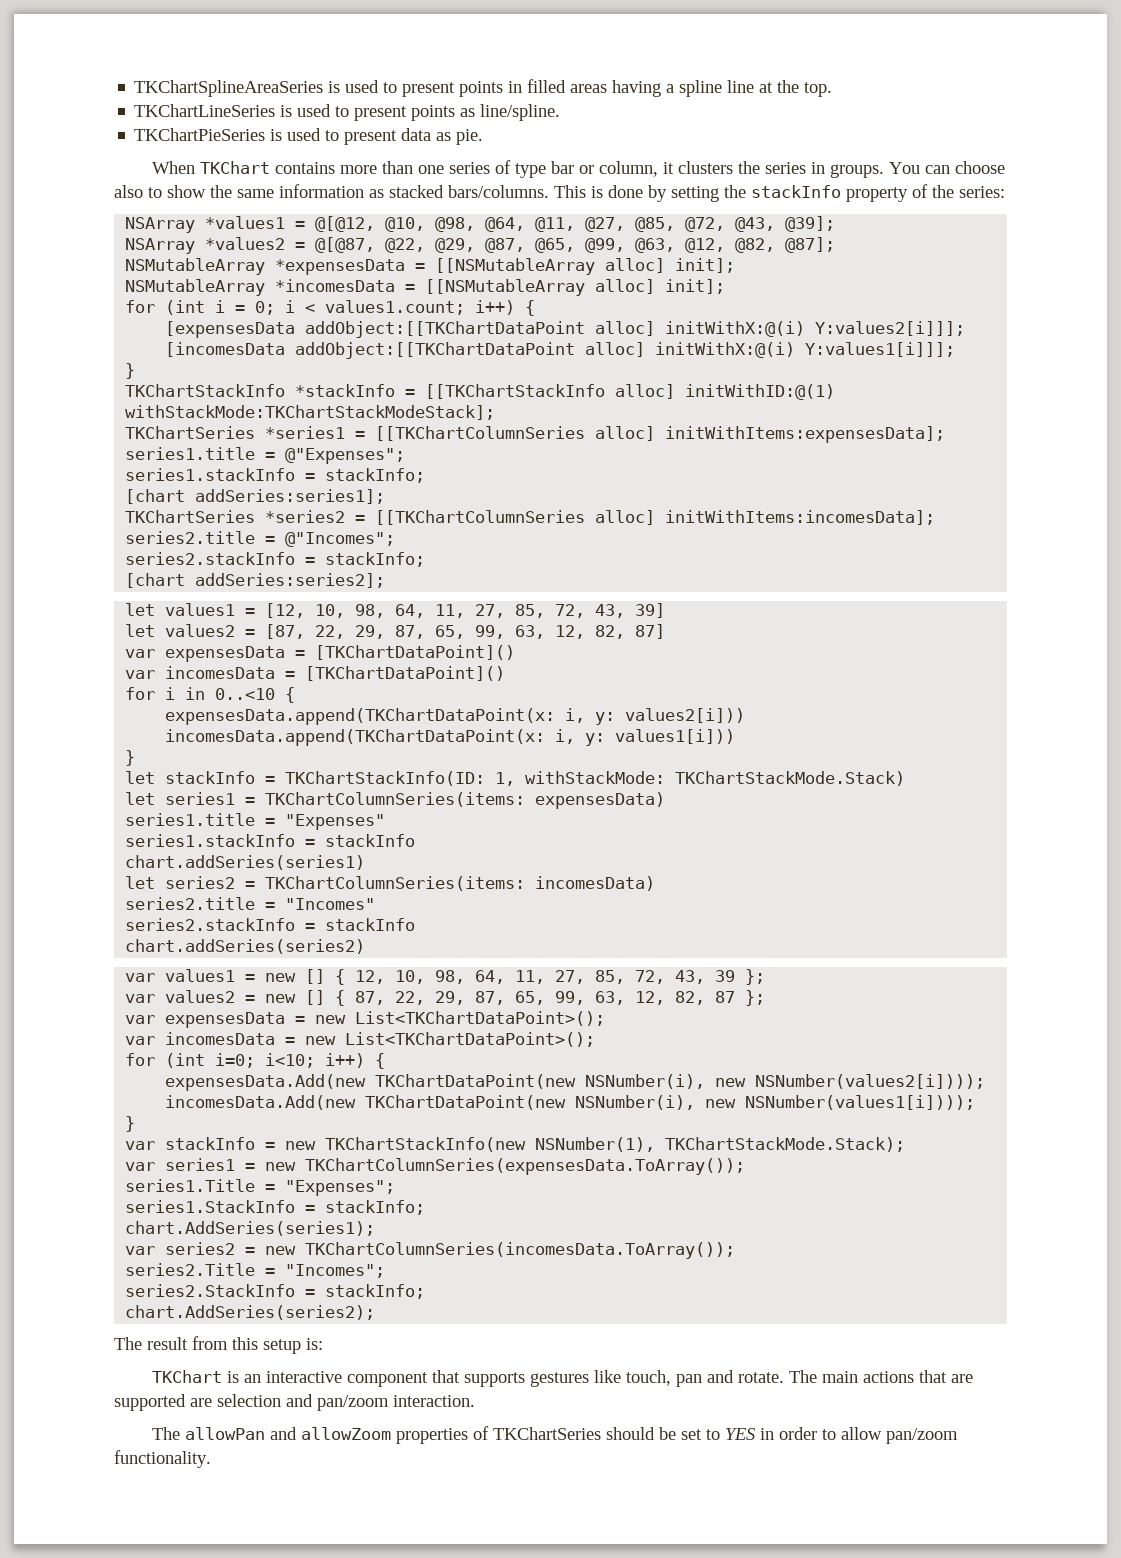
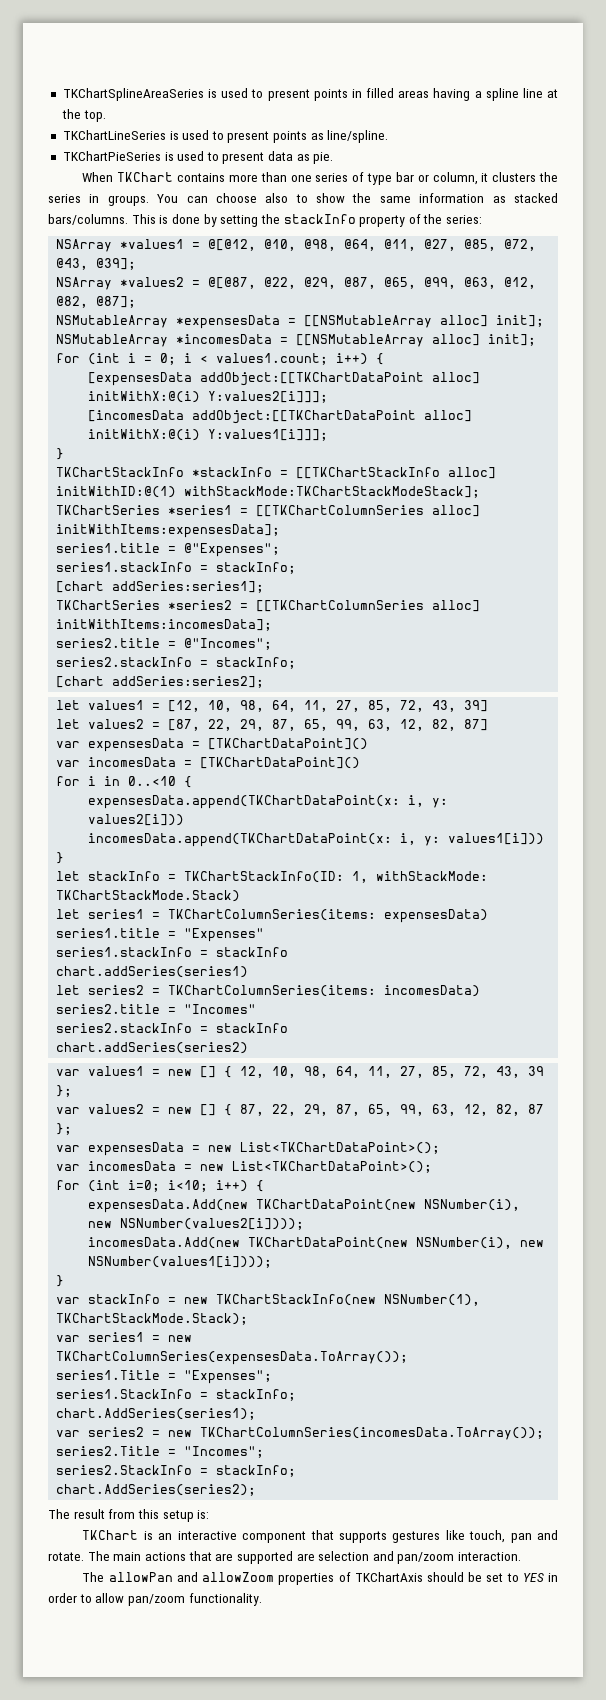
[493,1427,602,1440] TKChartSeries -> [354,1572,423,1582] TKChartAxis

